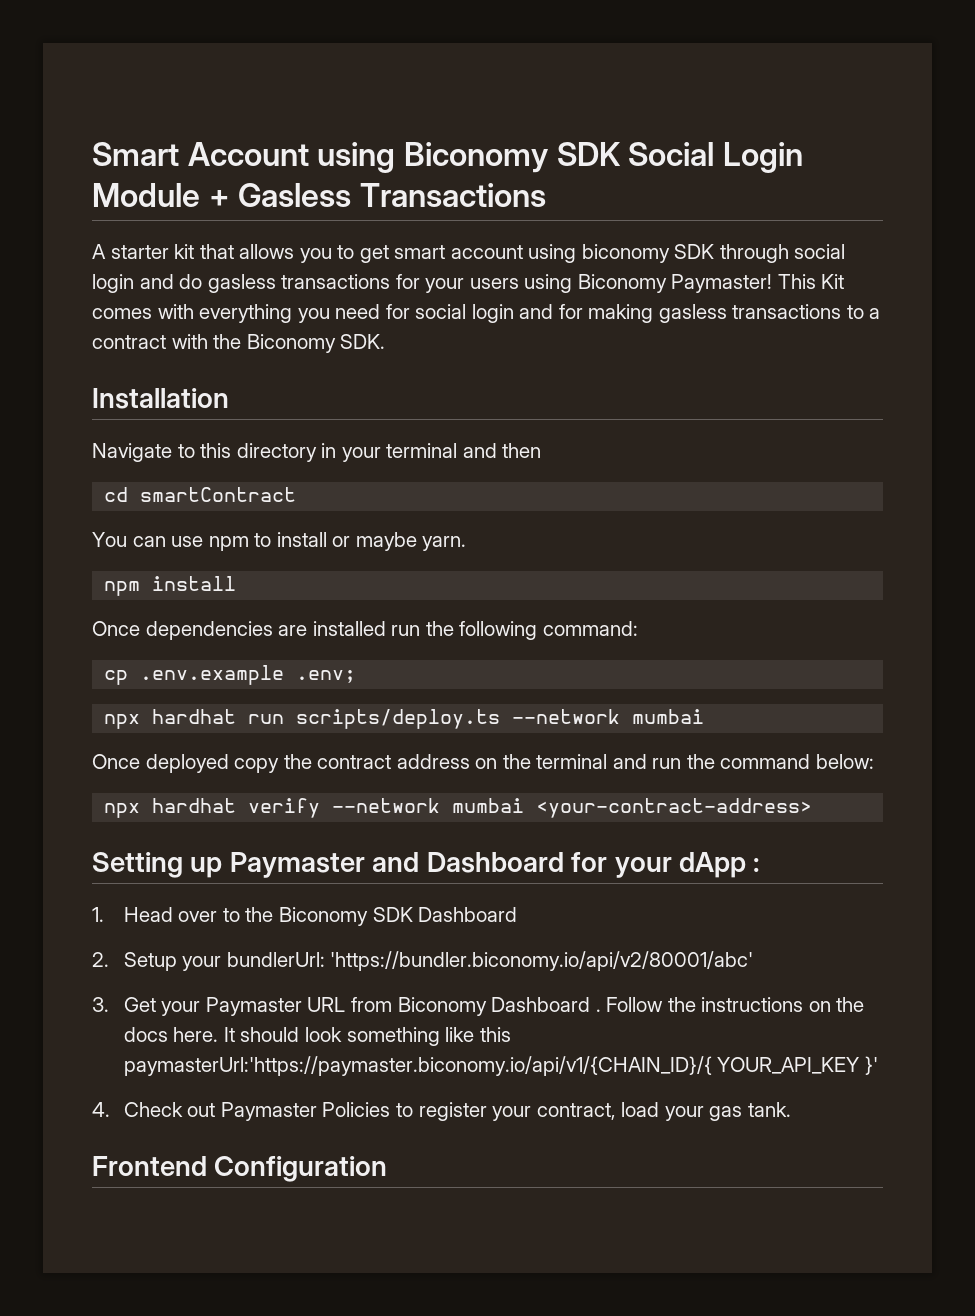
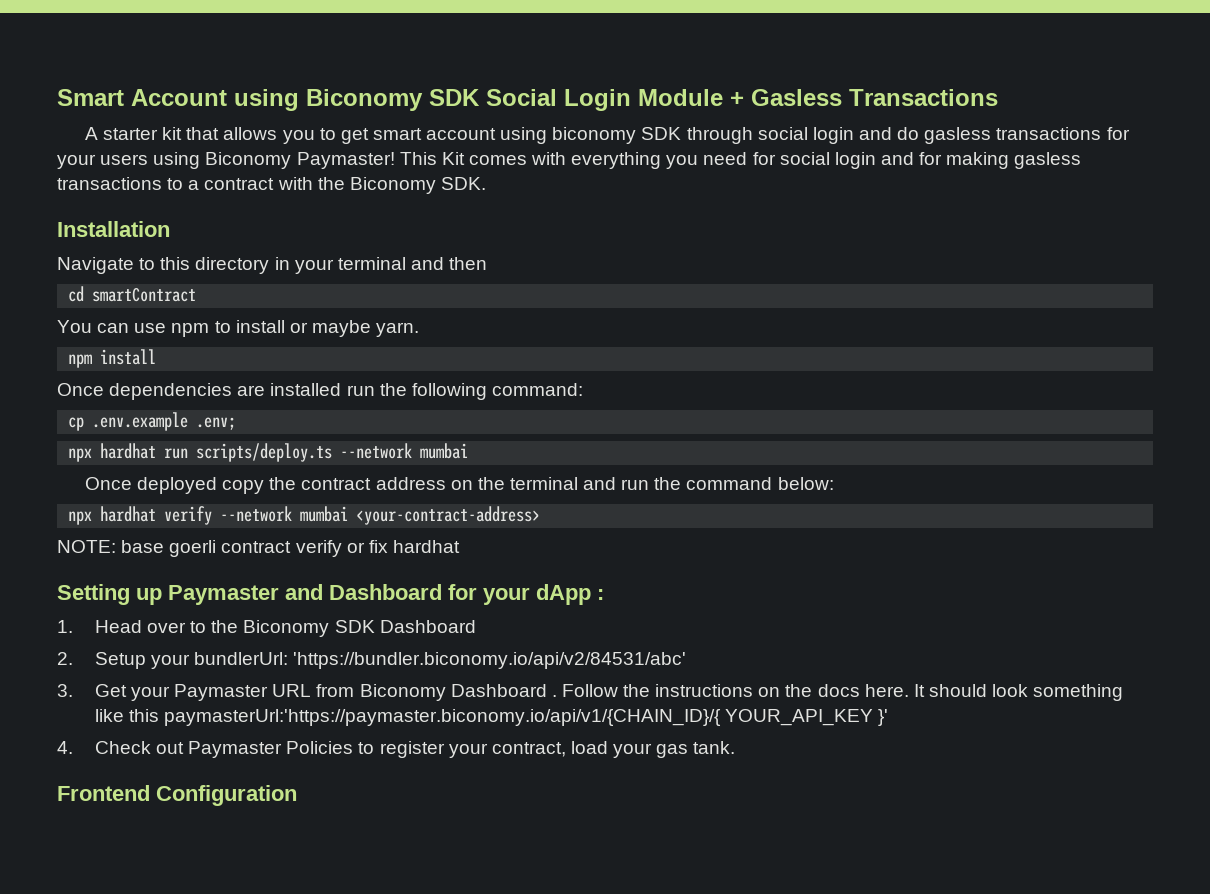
(813, 808) none -> [57,540,460,557] // NOTE: base goerli contract verify or fix hardhat
[330,951,754,971] 'https://bundler.biconomy.io/api/v2/80001/abc' -> [293,652,687,669] 'https://bundler.biconomy.io/api/v2/84531/abc'

